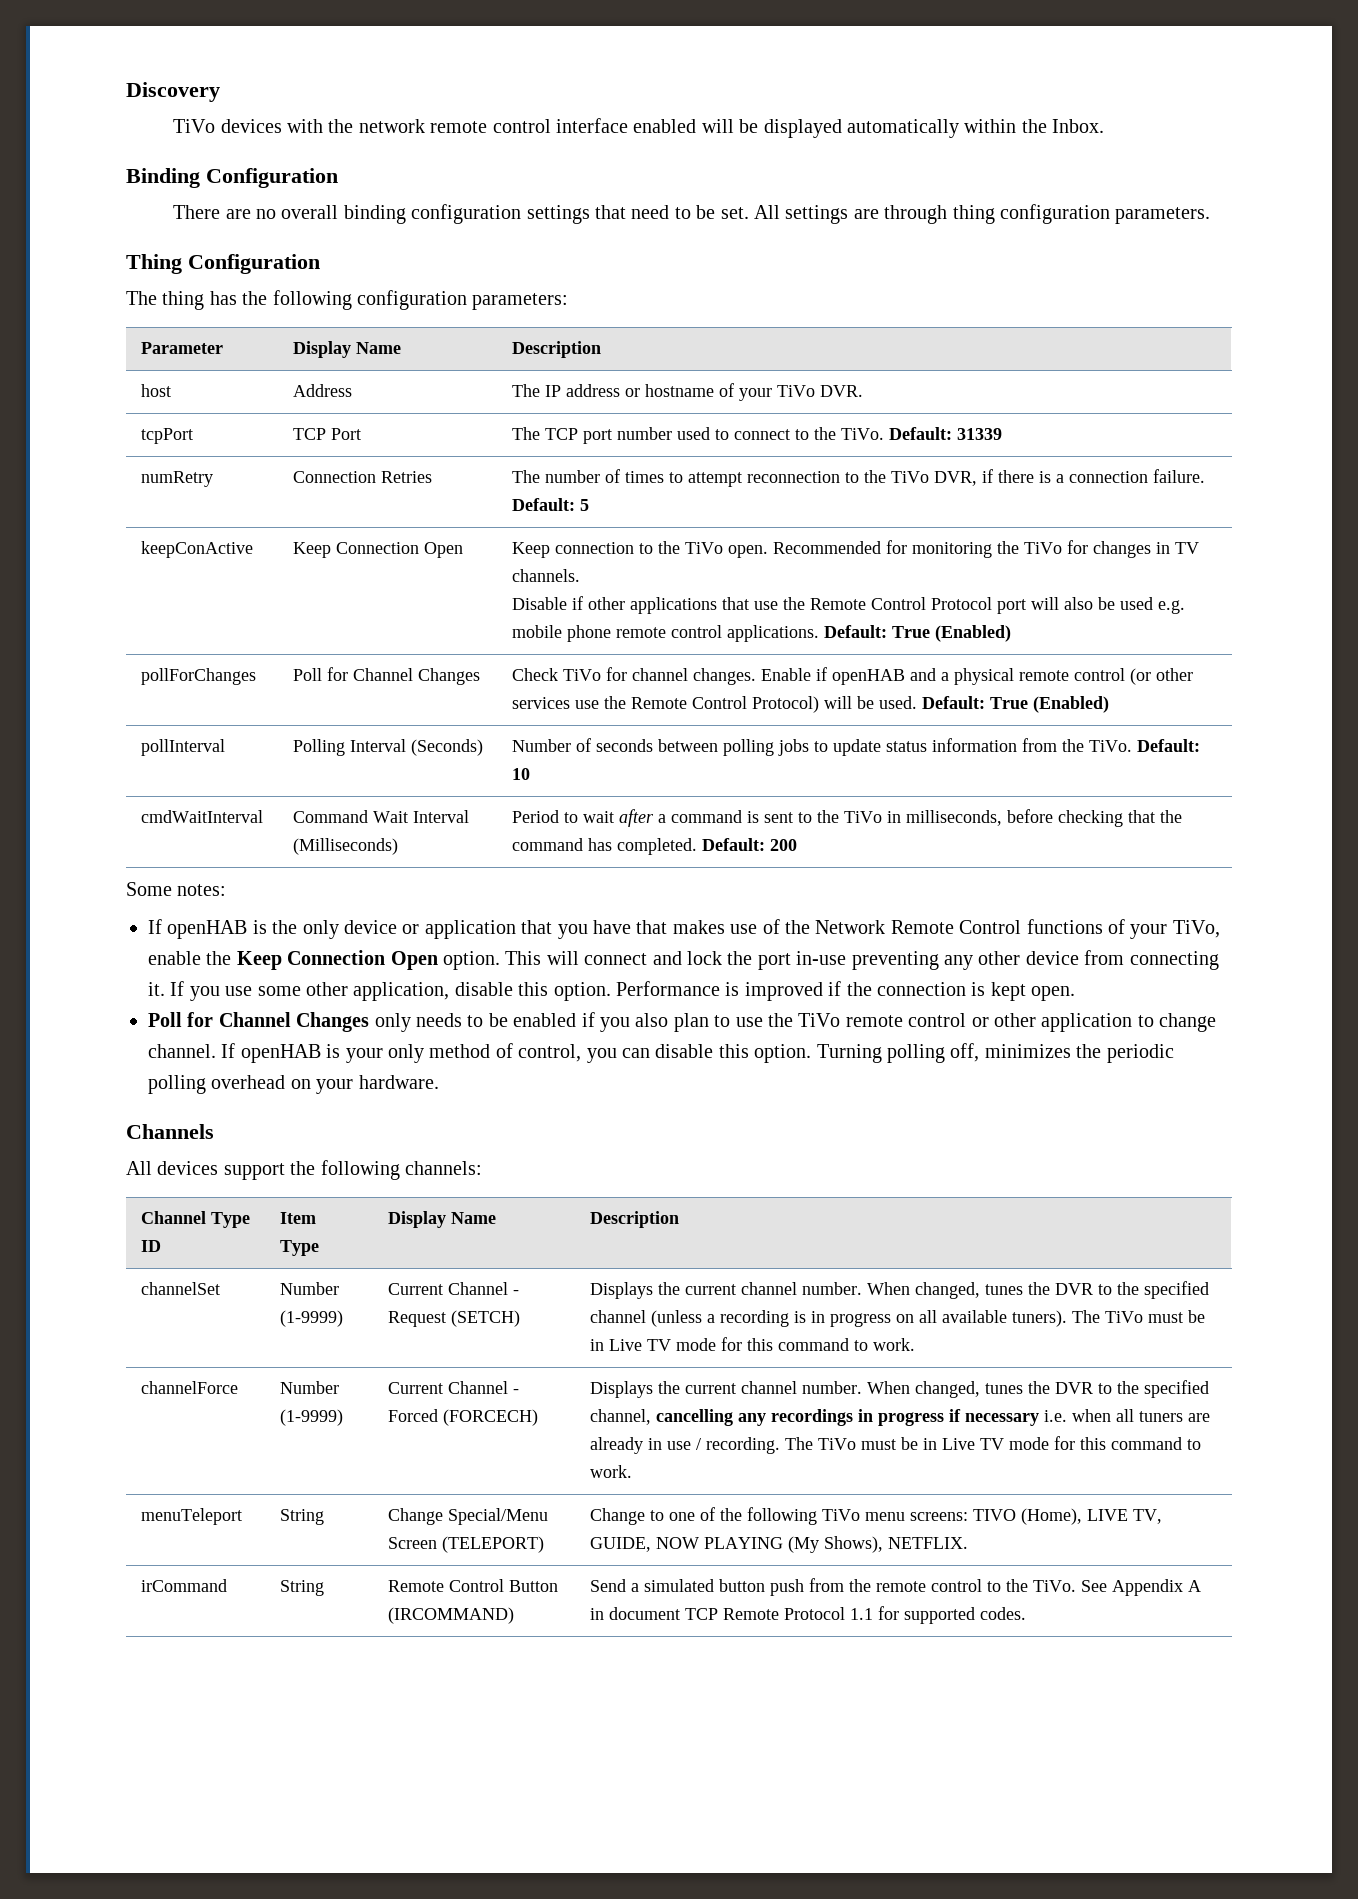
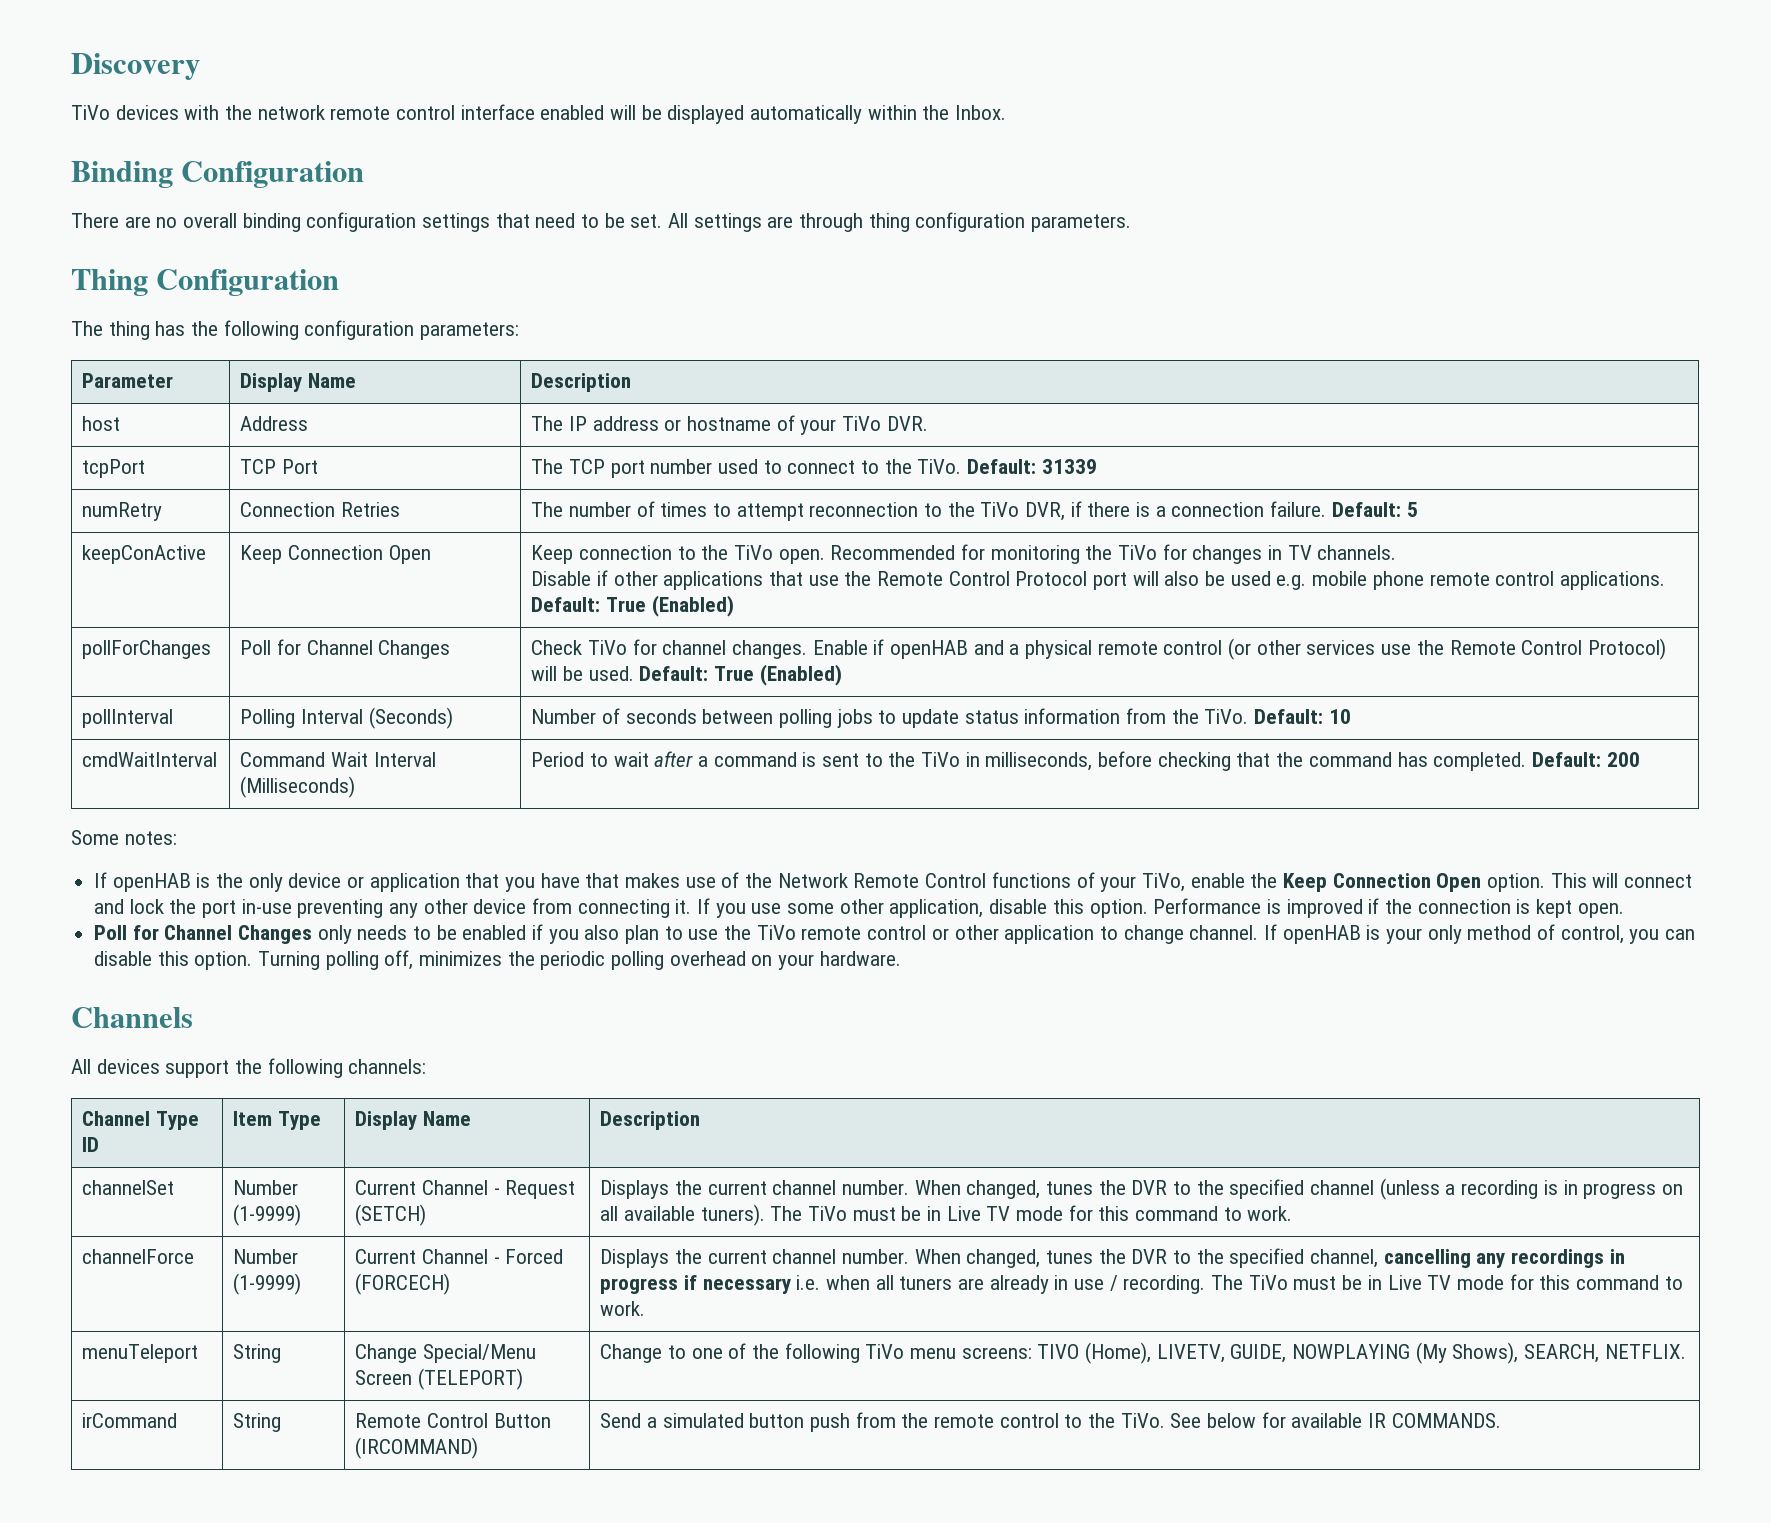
[1086,1509,1162,1524] [589,1537,783,1552] LIVE TV, GUIDE, NOW PLAYING -> [1156,1344,1411,1363] LIVETV, GUIDE, NOWPLAYING
(883, 1544) none -> [1524,1344,1600,1363] SEARCH,
[1111,1579,1201,1596] [589,1606,1026,1624] Appendix A in document TCP Remote Protocol 1.1 for supported codes. -> [1207,1412,1501,1428] below for available IR COMMANDS.

